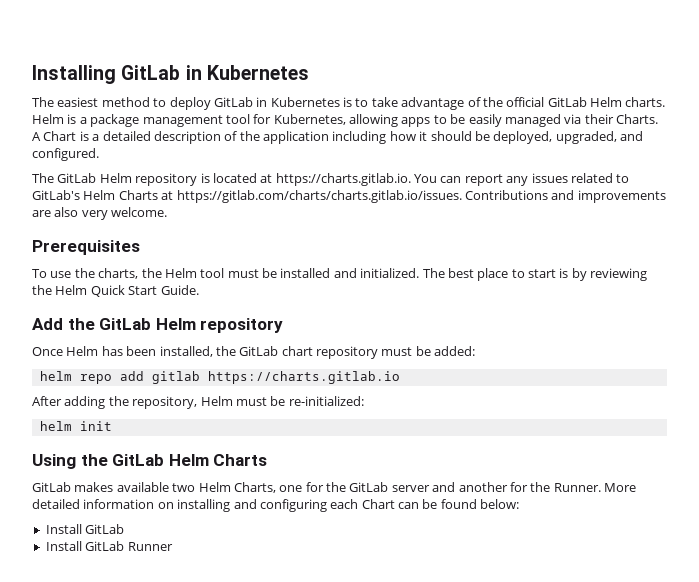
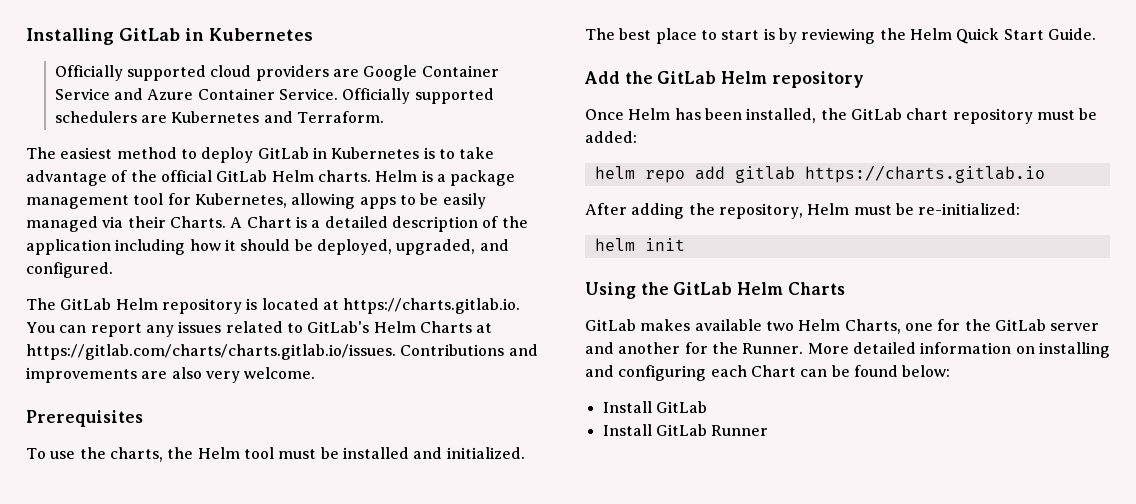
(309, 72) none -> [54,65,499,81] [54,88,494,104] [54,111,385,123] // Officially supported cloud providers are Google Container Service and Azure Container Service. Officially supported schedulers are Kubernetes and Terraform.

